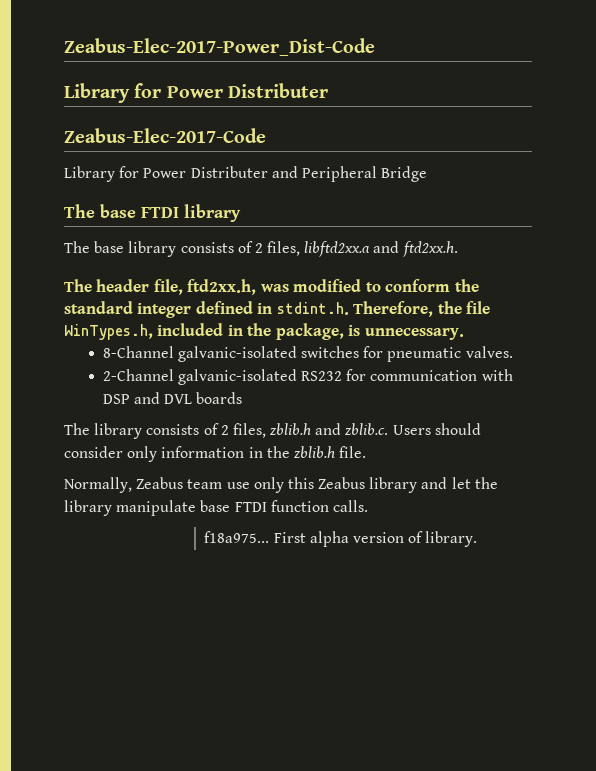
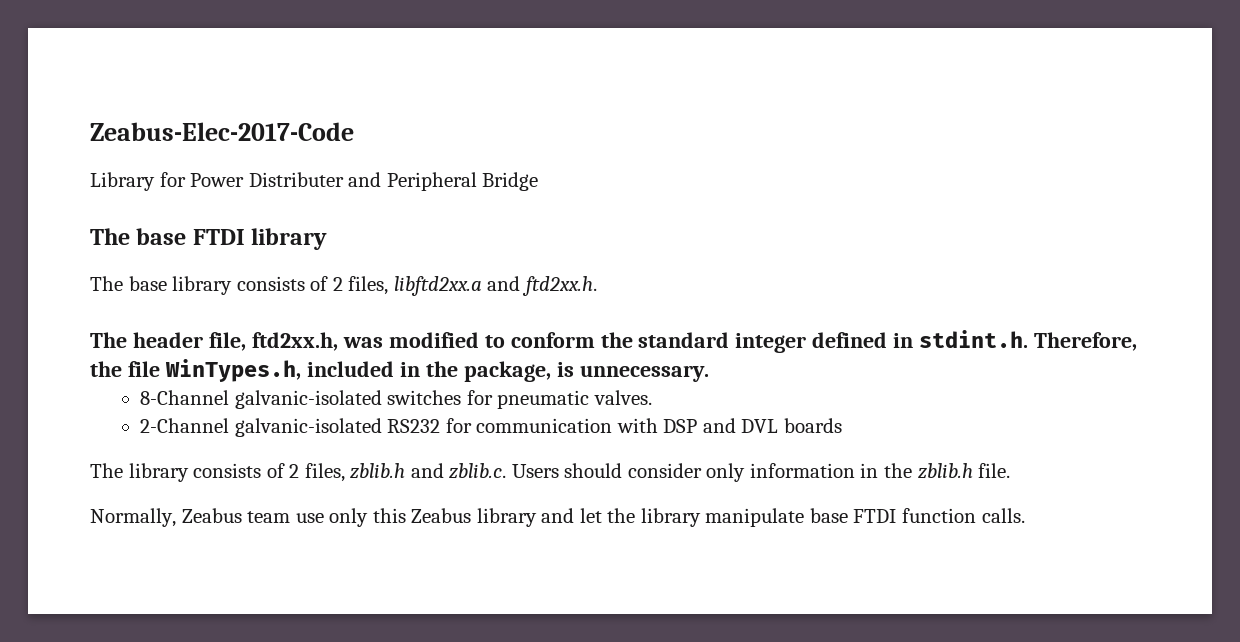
[64,38,375,56] [64,83,328,103] Zeabus-Elec-2017-Power_Dist-Code // Library for Power Distributer // -> (90, 131) none
[204,531,478,547] // f18a975... First alpha version of library. -> (1025, 515) none

